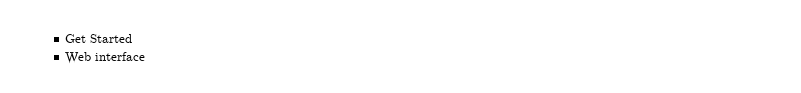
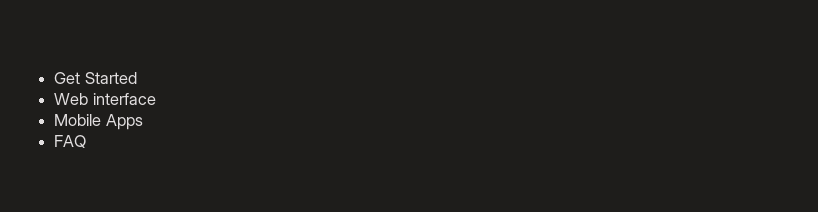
(146, 56) none -> [54,114,143,130] [54,135,87,148] // Mobile Apps // FAQ

